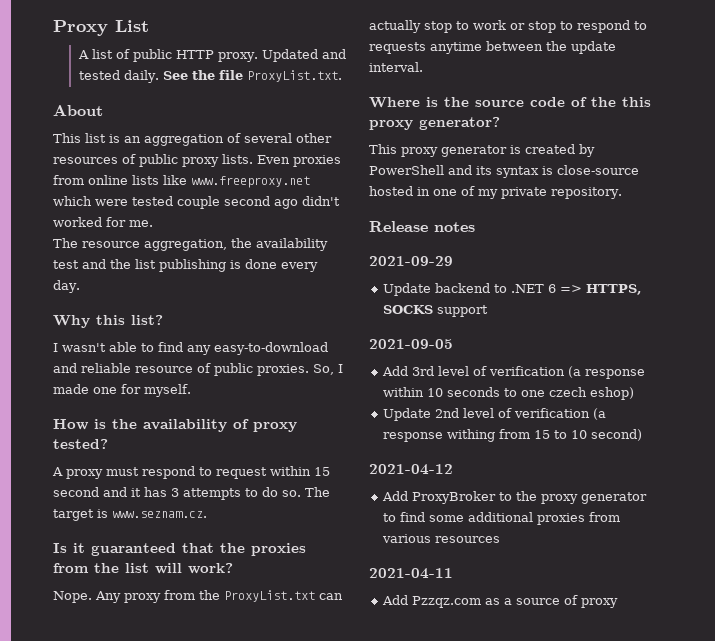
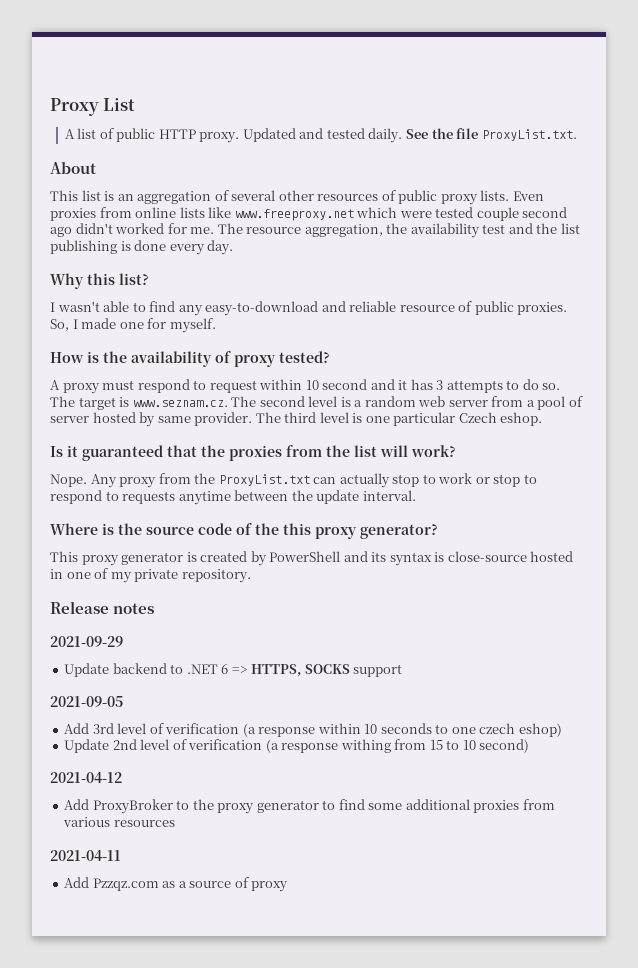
(153, 223) // -> (215, 230) none
[314,467,330,476] 15 -> [305,380,319,390] 10
(207, 514) none -> [231,396,583,410] [50,412,543,427] The second level is a random web server from a pool of server hosted by same provider. The third level is one particular Czech eshop.

